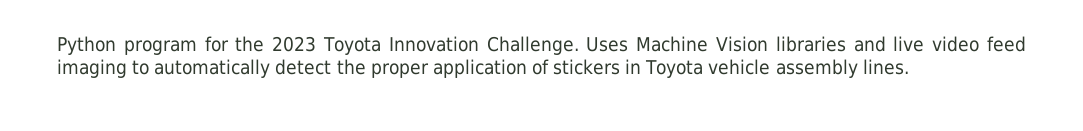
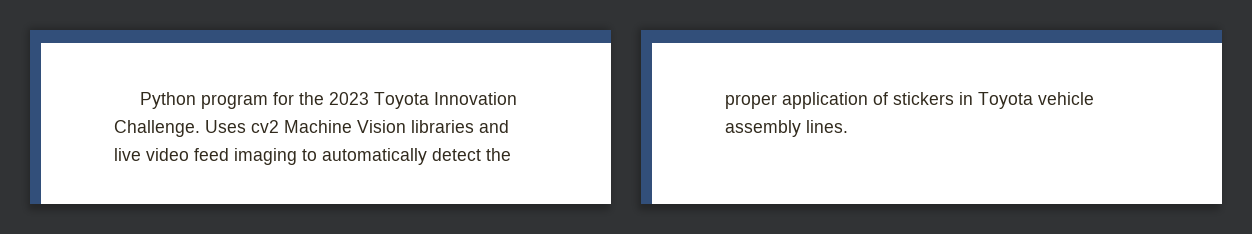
(629, 44) none -> [251,120,279,133] cv2

